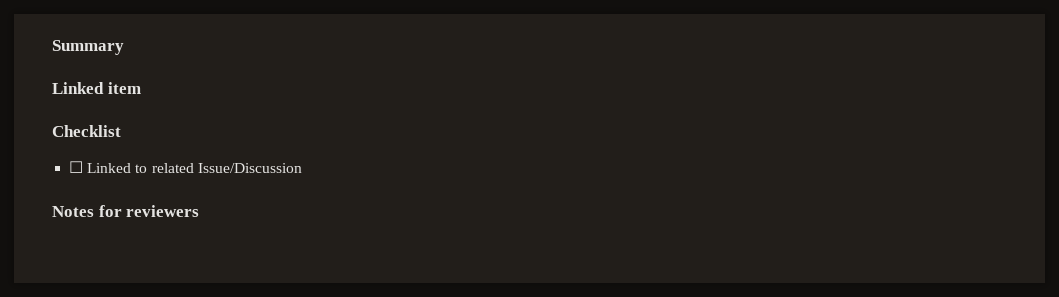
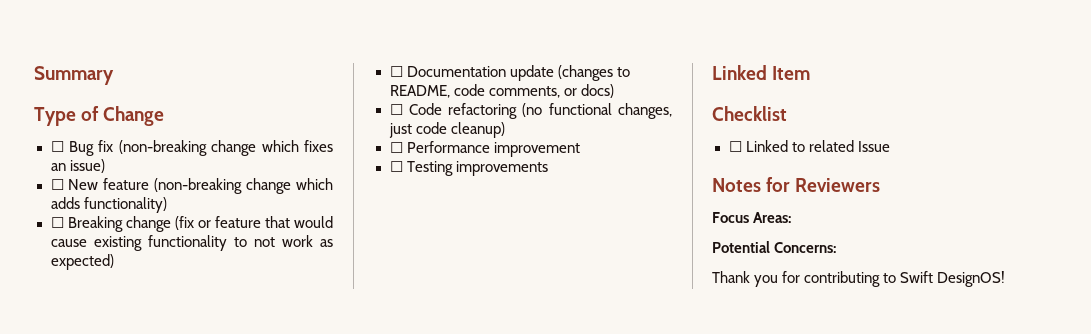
[52,82,141,94] // Linked item -> [34,106,165,126] [50,140,333,156] [50,159,105,173] [50,178,333,194] [50,197,167,213] [50,216,334,232] [50,235,333,251] [50,254,114,270] [389,65,630,81] [389,84,614,98] [389,103,672,119] [388,122,505,138] [389,141,580,157] [389,161,548,176] [712,65,811,80] // Type of Change // ☐ Bug fix (non-breaking change which fixes an issue) // ☐ New feature (non-breaking change which adds functionality) // ☐ Breaking change (fix or feature that would cause existing functionality to not work as expected) // ☐ Documentation update (changes to README, code comments, or docs) // ☐ Code refactoring (no functional changes, just code cleanup) // ☐ Performance improvement // ☐ Testing improvements // Linked Item
[197,163,302,173] Issue/Discussion -> [857,141,890,152] Issue
[126,205,200,217] reviewers -> [795,178,881,192] [712,212,792,223] [712,241,837,253] [712,271,1006,287] Reviewers // Focus Areas: // Potential Concerns: // Thank you for contributing to Swift DesignOS!

